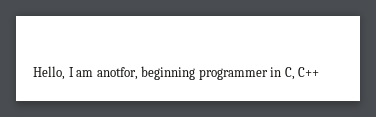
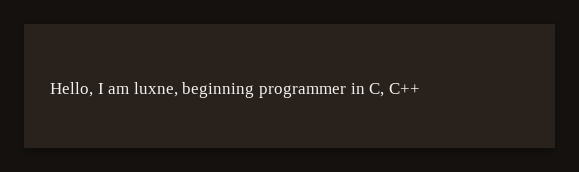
[96,67,138,80] anotfor, -> [133,82,178,97] luxne,

